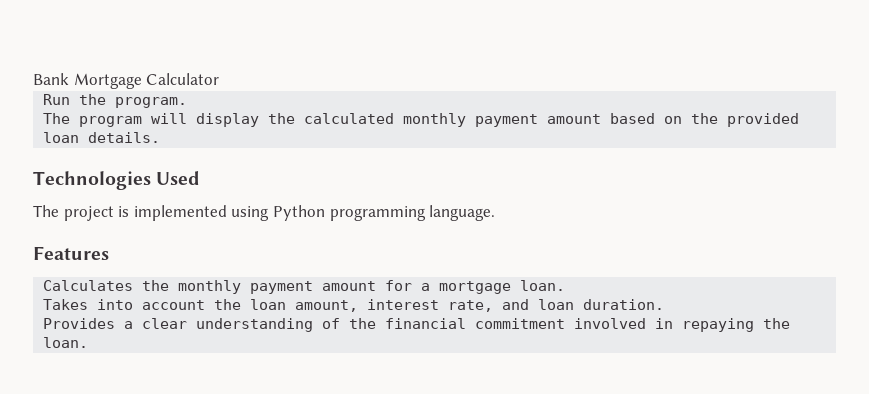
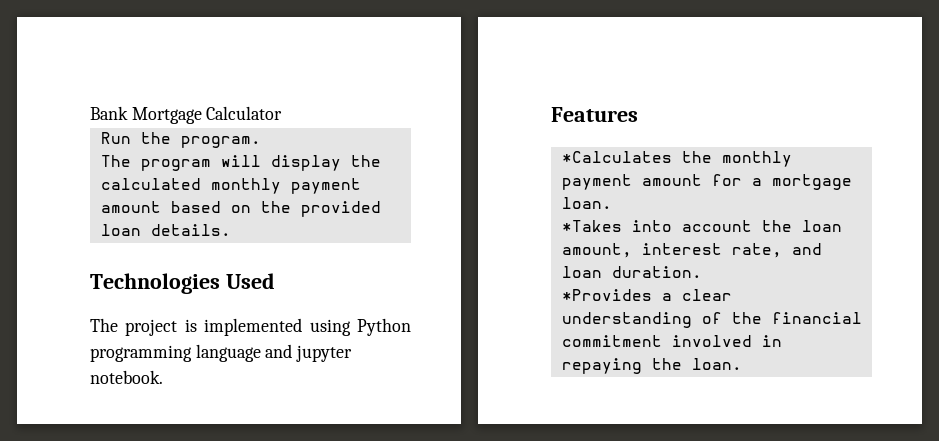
[429,205,496,221] language. -> [195,344,353,362] [90,370,163,384] language and jupyter notebook.
[43,280,134,291] Calculates -> [561,151,672,163] *Calculates
[43,299,89,310] Takes -> [561,220,622,232] *Takes
[43,318,116,329] Provides -> [561,289,652,301] *Provides

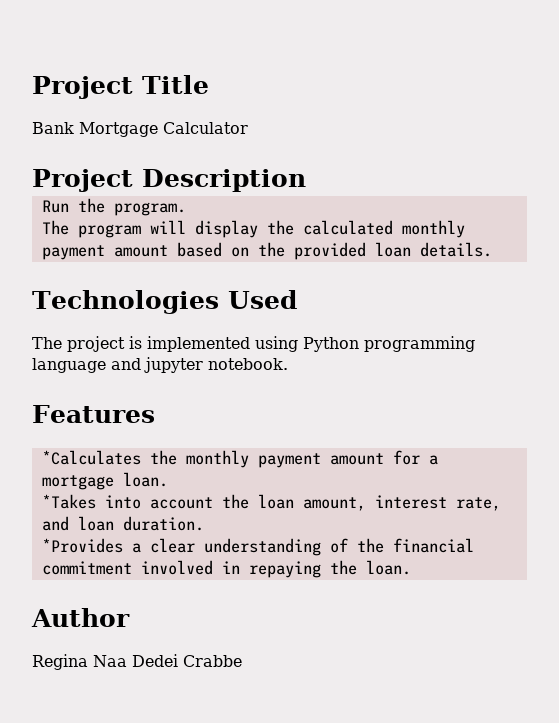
(90, 113) none -> [32,75,209,99] Project Title //
(283, 113) none -> [32,169,306,192] // Project Description
(742, 364) none -> [31,608,130,627] [32,654,242,670] // Author // Regina Naa Dedei Crabbe

